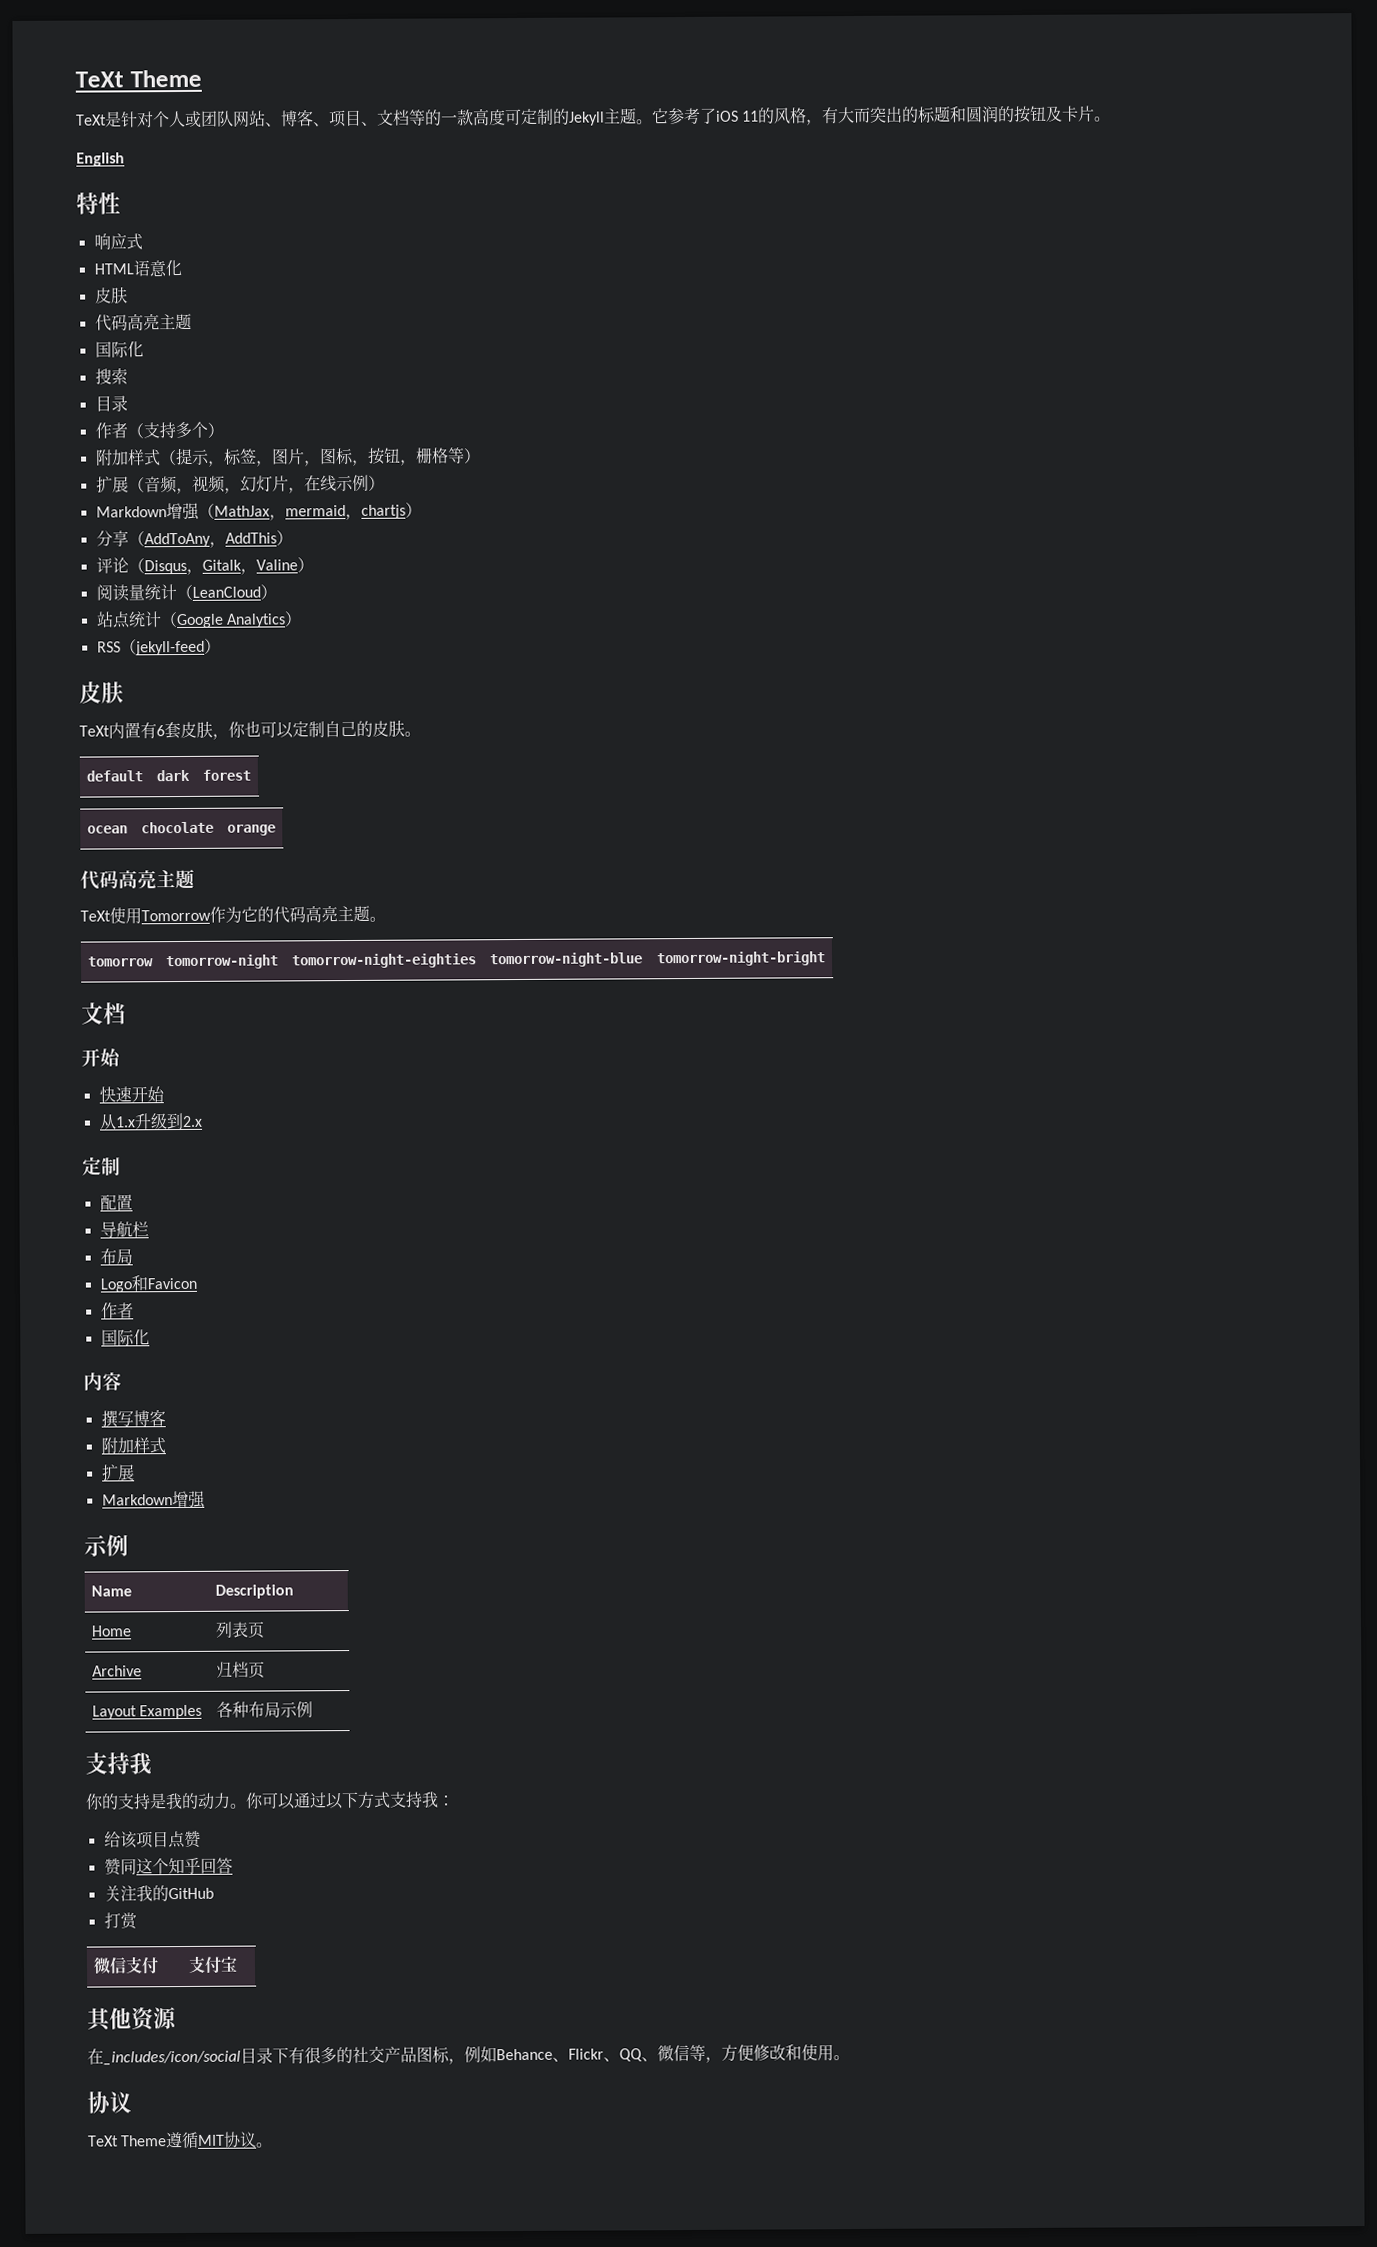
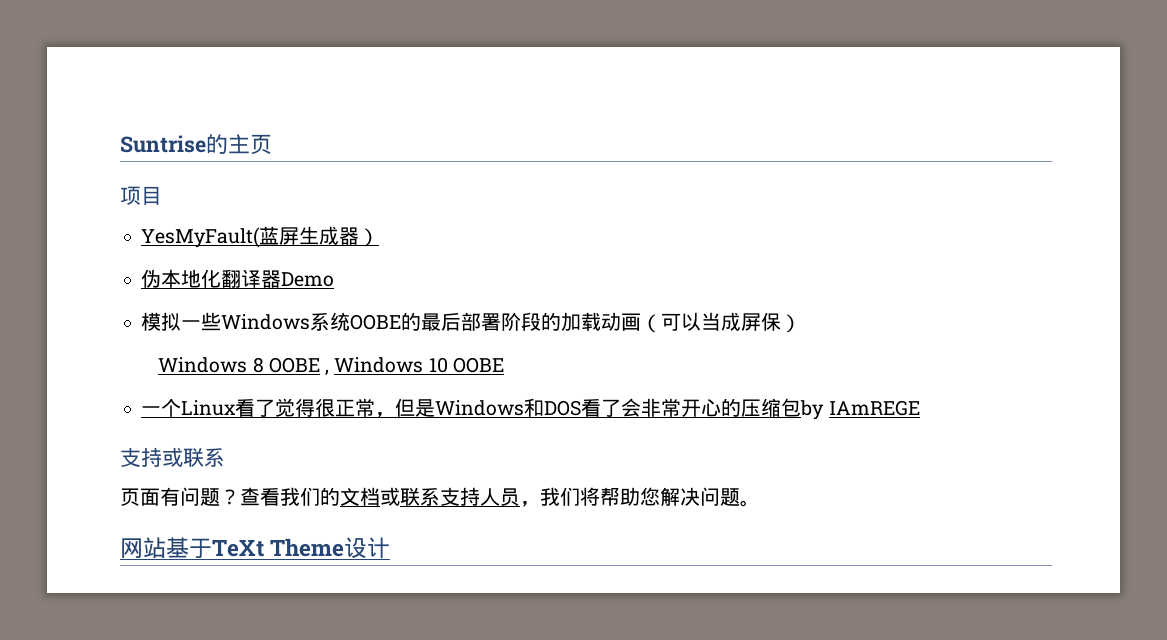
[75,69,202,88] [76,105,1112,128] [76,152,125,167] [76,192,121,215] [93,233,143,250] [93,259,182,278] [94,286,128,304] [94,313,192,332] [94,341,144,358] [94,367,128,385] [94,395,128,412] [94,421,224,439] [94,447,481,467] [95,474,385,495] [95,502,422,521] [95,530,293,548] [95,557,314,575] [95,584,277,602] [95,611,302,629] [96,638,221,656] [79,681,124,704] [79,719,421,740] [85,770,143,782] [155,769,190,782] [201,769,251,781] [86,825,128,834] [140,821,214,834] [226,824,276,836] [80,868,195,890] [80,905,386,925] [86,956,154,967] [164,954,279,970] [290,953,477,969] [488,952,643,968] [655,951,826,967] [81,1002,126,1025] [81,1048,121,1067] [98,1086,165,1103] [98,1112,203,1130] [82,1156,121,1176] [99,1194,133,1211] [99,1221,149,1238] [99,1248,133,1265] [99,1275,197,1293] [100,1302,134,1319] [100,1329,150,1346] [83,1372,122,1391] [100,1409,166,1428] [100,1437,166,1455] [101,1464,135,1481] [101,1490,206,1508] [84,1534,129,1557] [90,1585,132,1597] [214,1584,294,1599] [90,1625,132,1637] [214,1621,265,1639] [91,1665,142,1677] [215,1661,265,1679] [91,1704,202,1720] [215,1701,313,1718] [85,1752,152,1775] [85,1791,455,1810] [103,1829,202,1849] [103,1857,233,1876] [103,1885,214,1902] [103,1912,138,1930] [92,1956,159,1975] [187,1955,238,1974] [87,2007,177,2032] [87,2044,850,2066] [87,2091,132,2114] [87,2131,274,2149] TeXt Theme // TeXt是针对个人或团队网站、博客、项目、文档等的一款高度可定制的Jekyll主题。它参考了iOS 11的风格，有大而突出的标题和圆润的按钮及卡片。 // English // 特性 // 响应式 // HTML语意化 // 皮肤 // 代码高亮主题 // 国际化 // 搜索 // 目录 // 作者（支持多个） // 附加样式（提示，标签，图片，图标，按钮，栅格等） // 扩展（音频，视频，幻灯片，在线示例） // Markdown增强（MathJax，mermaid，chartjs） // 分享（AddToAny，AddThis） // 评论（Disqus，Gitalk，Valine） // 阅读量统计（LeanCloud） // 站点统计（Google Analytics） // RSS（jekyll-feed） // 皮肤 // TeXt内置有6套皮肤，你也可以定制自己的皮肤。 // default | dark | forest // ocean | chocolate | orange // 代码高亮主题 // TeXt使用Tomorrow作为它的代码高亮主题。 // tomorrow | tomorrow-night | tomorrow-night-eighties | tomorrow-night-blue | tomorrow-night-bright // 文档 // 开始 // 快速开始 // 从1.x升级到2.x // 定制 // 配置 // 导航栏 // 布局 // Logo和Favicon // 作者 // 国际化 // 内容 // 撰写博客 // 附加样式 // 扩展 // Markdown增强 // 示例 // Name | Description // Home | 列表页 // Archive | 归档页 // Layout Examples | 各种布局示例 // 支持我 // 你的支持是我的动力。你可以通过以下方式支持我： // 给该项目点赞 // 赞同这个知乎回答 // 关注我的GitHub // 打赏 // 微信支付 | 支付宝 // 其他资源 // 在_includes/icon/social目录下有很多的社交产品图标，例如Behance、Flickr、QQ、微信等，方便修改和使用。 // 协议 // TeXt Theme遵循MIT协议。 -> [120,134,272,155] [120,186,162,205] [141,226,380,248] [141,269,335,288] [141,312,802,333] [158,357,504,375] [141,398,920,420] [120,447,225,467] [120,487,760,507] [120,537,391,559] Suntrise的主页 // 项目 // YesMyFault(蓝屏生成器） // 伪本地化翻译器Demo // 模拟一些Windows系统OOBE的最后部署阶段的加载动画（可以当成屏保） // Windows 8 OOBE , Windows 10 OOBE // 一个Linux看了觉得很正常，但是Windows和DOS看了会非常开心的压缩包by IAmREGE // 支持或联系 // 页面有问题？查看我们的文档或联系支持人员，我们将帮助您解决问题。 // 网站基于TeXt Theme设计

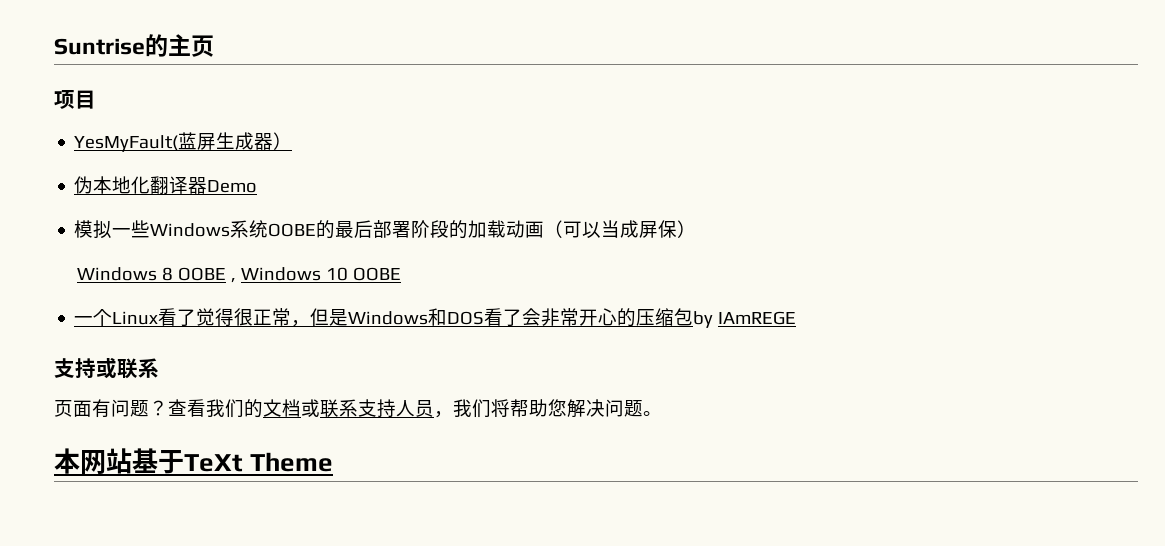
(760, 503) none -> [54,448,80,474] 本
[344,537,391,559] 设计 -> (334, 462) none

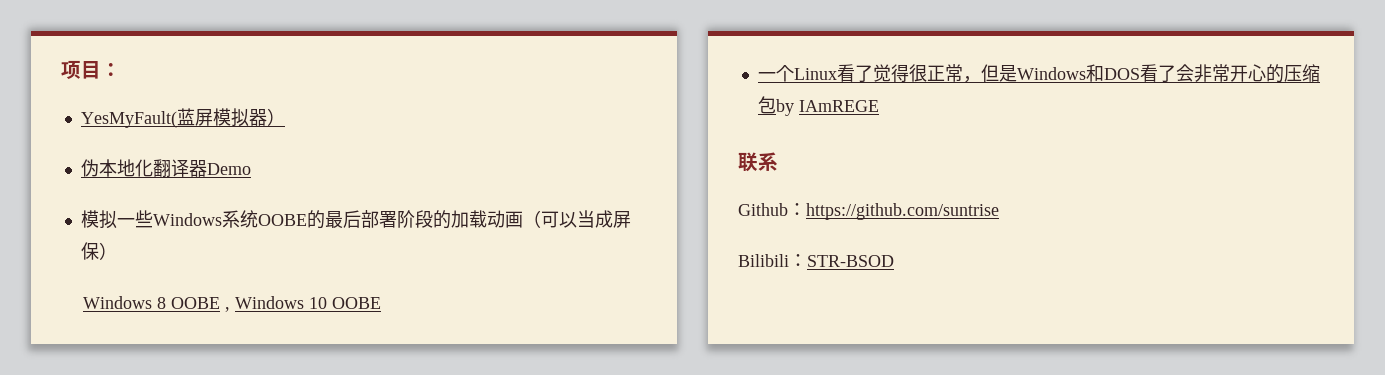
[54,34,214,57] Suntrise的主页 // -> (61, 69) none
(96, 99) none -> [101,63,121,77] ：
[216,132,255,150] 生成 -> [212,108,249,127] 模拟
[54,357,117,379] 支持或 -> (879, 106) none
[54,399,662,418] [54,448,334,474] 页面有问题？查看我们的文档或联系支持人员，我们将帮助您解决问题。 // 本网站基于TeXt Theme -> [738,203,999,220] [738,254,894,267] Github：https://github.com/suntrise // Bilibili：STR-BSOD

